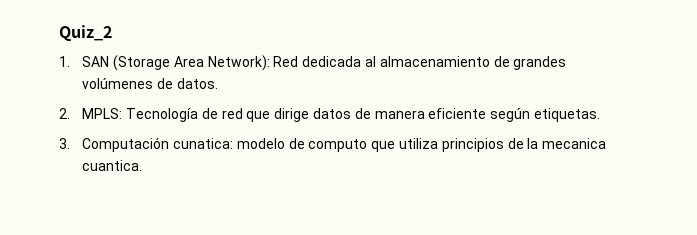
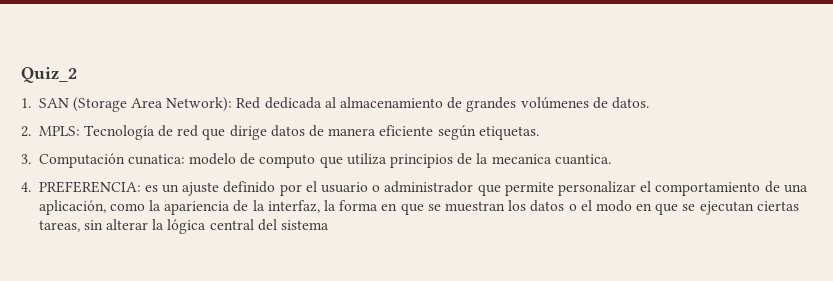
(143, 165) none -> [21,181,808,196] [38,200,799,215] [38,219,330,234] // 4. PREFERENCIA: es un ajuste definido por el usuario o administrador que permite personalizar el comportamiento de una aplicación, como la apariencia de la interfaz, la forma en que se muestran los datos o el modo en que se ejecutan ciertas tareas, sin alterar la lógica central del sistema

